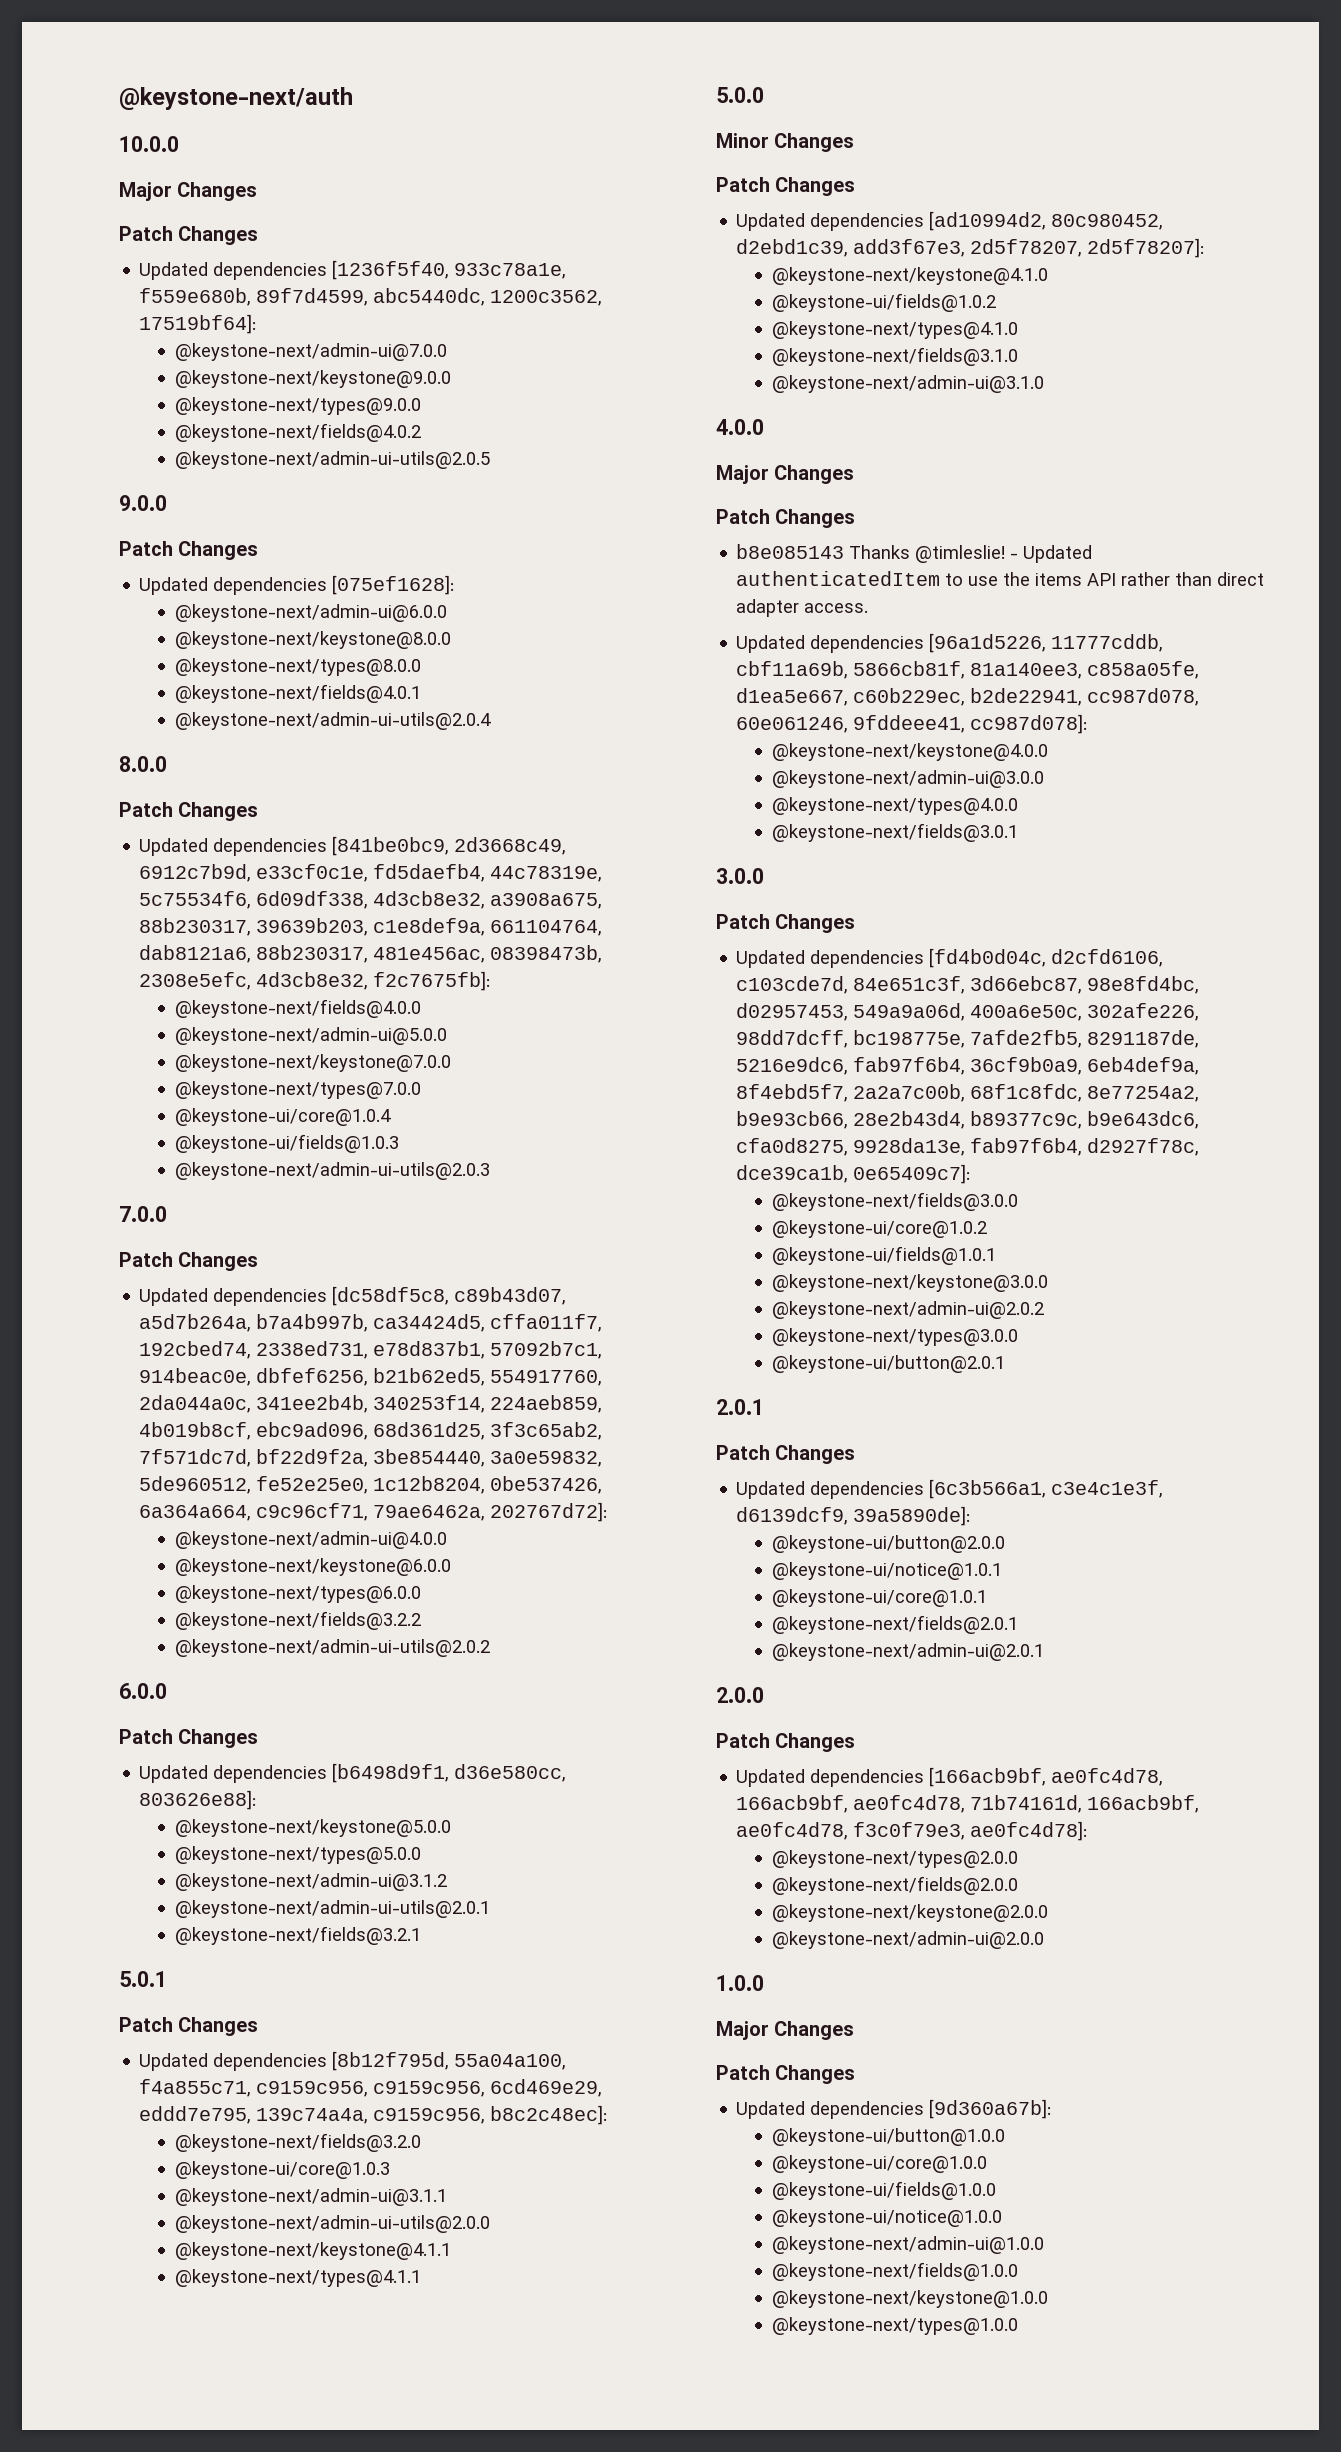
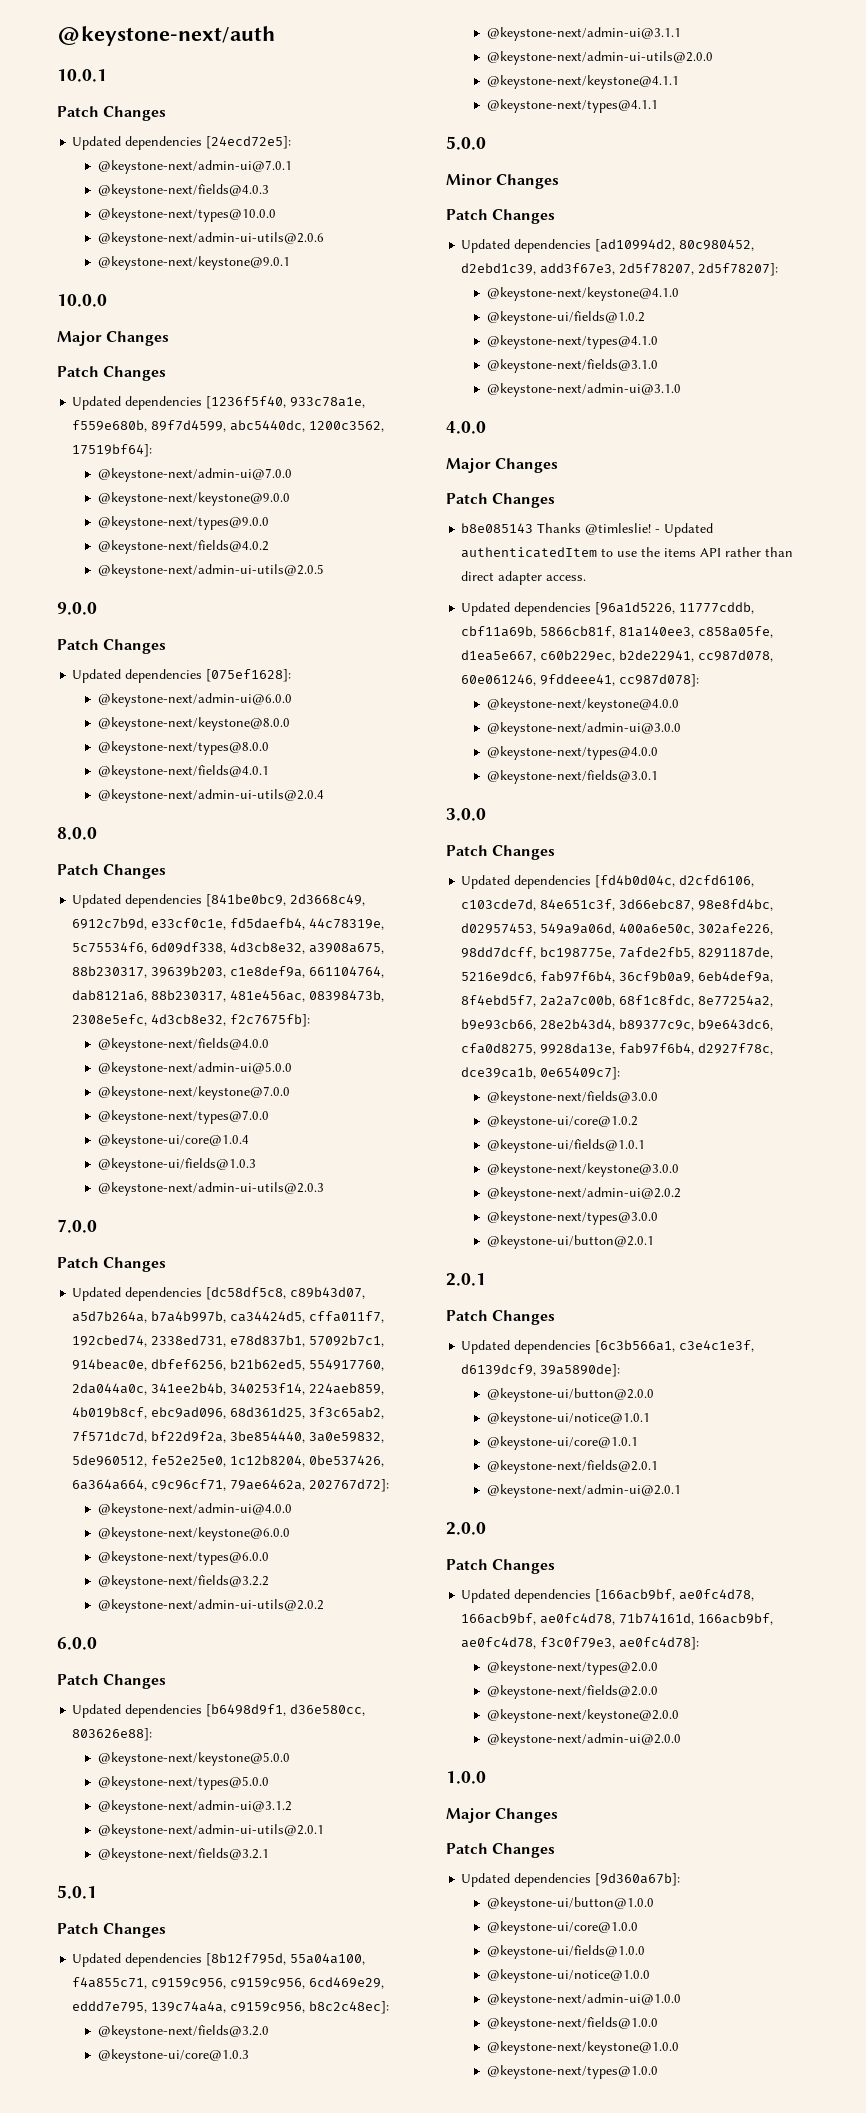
(353, 98) none -> [57,69,107,82] [57,106,167,121] [72,136,292,150] [97,160,292,174] [97,184,269,198] [97,208,276,222] [97,232,324,246] [97,256,290,270] // 10.0.1 // Patch Changes // Updated dependencies [24ecd72e5]: // @keystone-next/admin-ui@7.0.1 // @keystone-next/fields@4.0.3 // @keystone-next/types@10.0.0 // @keystone-next/admin-ui-utils@2.0.6 // @keystone-next/keystone@9.0.1

